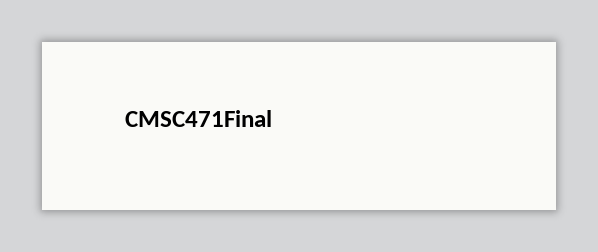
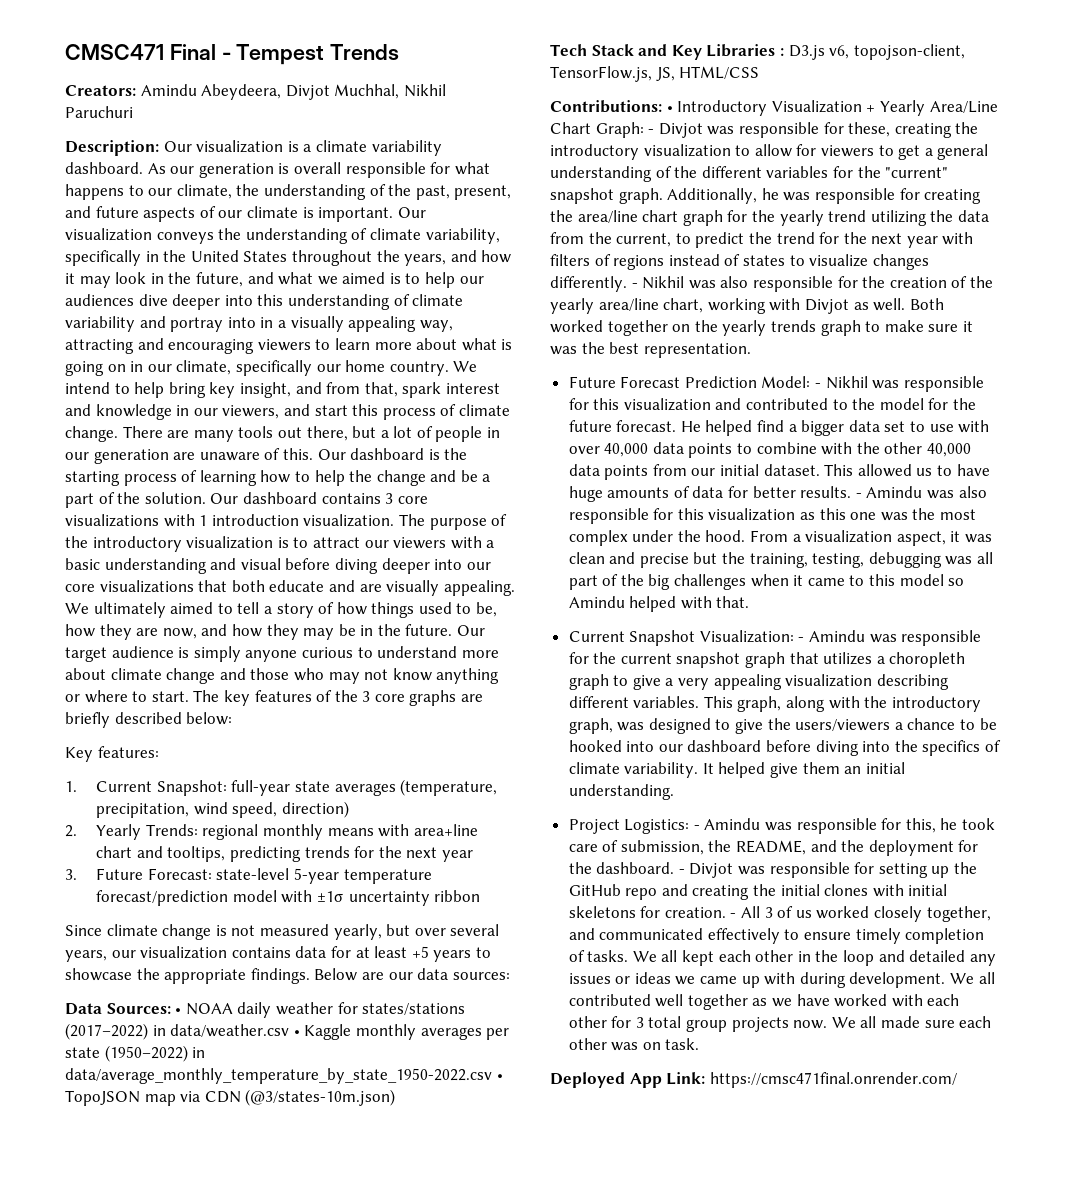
[125,110,272,127] CMSC471Final -> [65,44,400,65] [65,84,446,100] [65,106,133,118] [65,140,442,156] [65,162,490,178] [65,184,512,200] [65,206,426,222] [65,228,500,244] [65,250,512,266] [65,272,484,288] [65,294,464,310] [65,316,453,332] [65,338,513,354] [65,360,478,376] [65,382,500,398] [65,404,510,420] [65,426,501,442] [65,448,468,464] [65,470,491,486] [65,492,428,508] [65,514,508,530] [65,536,495,552] [65,558,491,574] [65,580,515,596] [65,602,498,618] [65,624,486,640] [65,646,499,662] [65,668,500,684] [65,690,484,706] [65,712,233,728] [65,746,159,762] [65,779,498,796] [96,801,349,818] [65,824,478,840] [96,846,473,862] [65,868,432,884] [96,890,481,906] [65,924,500,940] [65,946,491,962] [65,968,510,984] [65,1002,466,1018] [65,1023,510,1040] [65,1045,206,1062] [65,1068,503,1084] [65,1089,396,1106] [550,44,965,60] [550,66,760,82] [550,100,998,116] [550,122,979,138] [550,144,989,160] [550,166,949,182] [550,188,982,204] [550,210,989,226] [550,232,974,248] [550,254,929,270] [550,276,993,292] [550,298,944,314] [550,320,973,336] [550,342,751,358] [568,376,984,392] [568,398,977,411] [568,420,990,436] [568,442,972,458] [568,464,990,480] [568,486,987,502] [568,508,977,524] [568,530,993,546] [568,552,994,568] [568,574,965,590] [568,596,750,612] [568,630,982,646] [568,652,966,668] [568,674,949,690] [568,696,981,712] [568,718,997,734] [568,740,1002,756] [568,762,905,778] [568,784,674,800] [568,818,996,834] [568,840,979,856] [568,862,978,878] [568,884,948,900] [568,906,991,922] [568,928,985,944] [568,950,996,966] [568,972,995,988] [568,994,960,1010] [568,1016,992,1032] [568,1038,700,1051] [550,1072,957,1088] CMSC471 Final - Tempest Trends // Creators: Amindu Abeydeera, Divjot Muchhal, Nikhil Paruchuri // Description: Our visualization is a climate variability dashboard. As our generation is overall responsible for what happens to our climate, the understanding of the past, present, and future aspects of our climate is important. Our visualization conveys the understanding of climate variability, specifically in the United States throughout the years, and how it may look in the future, and what we aimed is to help our audiences dive deeper into this understanding of climate variability and portray into in a visually appealing way, attracting and encouraging viewers to learn more about what is going on in our climate, specifically our home country. We intend to help bring key insight, and from that, spark interest and knowledge in our viewers, and start this process of climate change. There are many tools out there, but a lot of people in our generation are unaware of this. Our dashboard is the starting process of learning how to help the change and be a part of the solution. Our dashboard contains 3 core visualizations with 1 introduction visualization. The purpose of the introductory visualization is to attract our viewers with a basic understanding and visual before diving deeper into our core visualizations that both educate and are visually appealing. We ultimately aimed to tell a story of how things used to be, how they are now, and how they may be in the future. Our target audience is simply anyone curious to understand more about climate change and those who may not know anything or where to start. The key features of the 3 core graphs are briefly described below: // Key features: // 1. Current Snapshot: full-year state averages (temperature, precipitation, wind speed, direction) // 2. Yearly Trends: regional monthly means with area+line chart and tooltips, predicting trends for the next year // 3. Future Forecast: state-level 5-year temperature forecast/prediction model with ±1σ uncertainty ribbon // Since climate change is not measured yearly, but over several years, our visualization contains data for at least +5 years to showcase the appropriate findings. Below are our data sources: // Data Sources: • NOAA daily weather for states/stations (2017–2022) in data/weather.csv • Kaggle monthly averages per state (1950–2022) in data/average_monthly_temperature_by_state_1950-2022.csv • TopoJSON map via CDN (@3/states-10m.json) // Tech Stack and Key Libraries : D3.js v6, topojson-client, TensorFlow.js, JS, HTML/CSS // Contributions: • Introductory Visualization + Yearly Area/Line Chart Graph: - Divjot was responsible for these, creating the introductory visualization to allow for viewers to get a general understanding of the different variables for the "current" snapshot graph. Additionally, he was responsible for creating the area/line chart graph for the yearly trend utilizing the data from the current, to predict the trend for the next year with filters of regions instead of states to visualize changes differently. - Nikhil was also responsible for the creation of the yearly area/line chart, working with Divjot as well. Both worked together on the yearly trends graph to make sure it was the best representation. // Future Forecast Prediction Model: - Nikhil was responsible for this visualization and contributed to the model for the future forecast. He helped find a bigger data set to use with over 40,000 data points to combine with the other 40,000 data points from our initial dataset. This allowed us to have huge amounts of data for better results. - Amindu was also responsible for this visualization as this one was the most complex under the hood. From a visualization aspect, it was clean and precise but the training, testing, debugging was all part of the big challenges when it came to this model so Amindu helped with that. // Current Snapshot Visualization: - Amindu was responsible for the current snapshot graph that utilizes a choropleth graph to give a very appealing visualization describing different variables. This graph, along with the introductory graph, was designed to give the users/viewers a chance to be hooked into our dashboard before diving into the specifics of climate variability. It helped give them an initial understanding. // Project Logistics: - Amindu was responsible for this, he took care of submission, the README, and the deployment for the dashboard. - Divjot was responsible for setting up the GitHub repo and creating the initial clones with initial skeletons for creation. - All 3 of us worked closely together, and communicated effectively to ensure timely completion of tasks. We all kept each other in the loop and detailed any issues or ideas we came up with during development. We all contributed well together as we have worked with each other for 3 total group projects now. We all made sure each other was on task. // Deployed App Link: https://cmsc471final.onrender.com/

